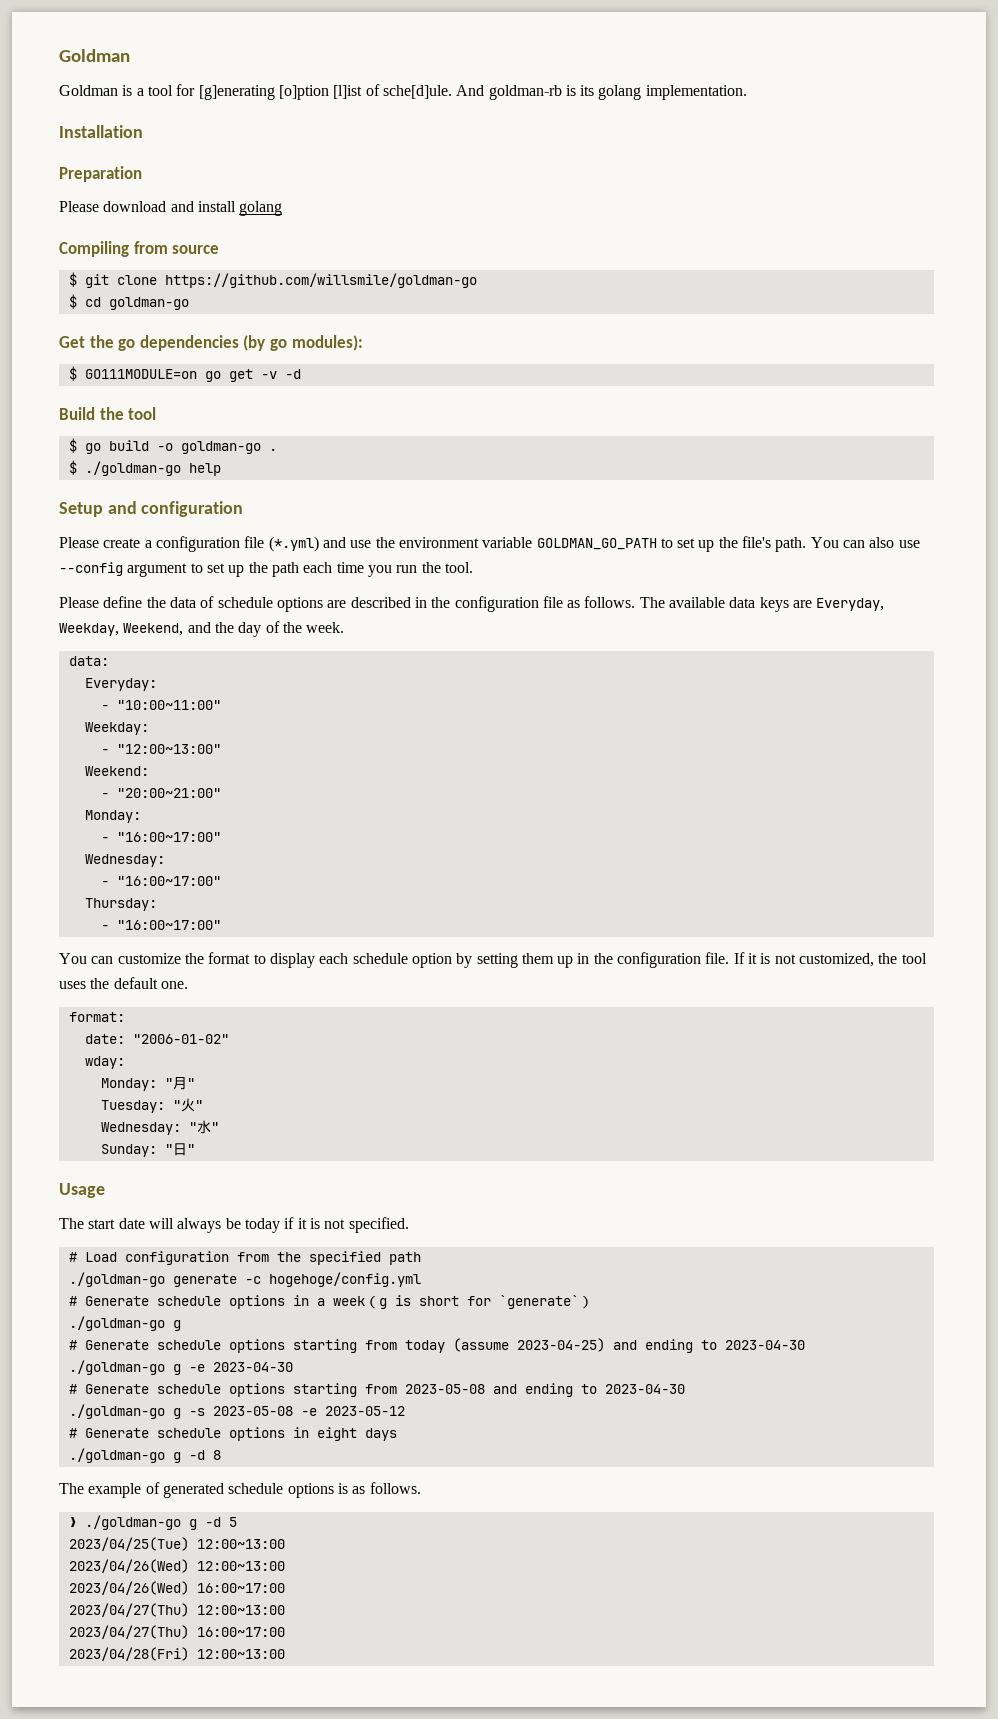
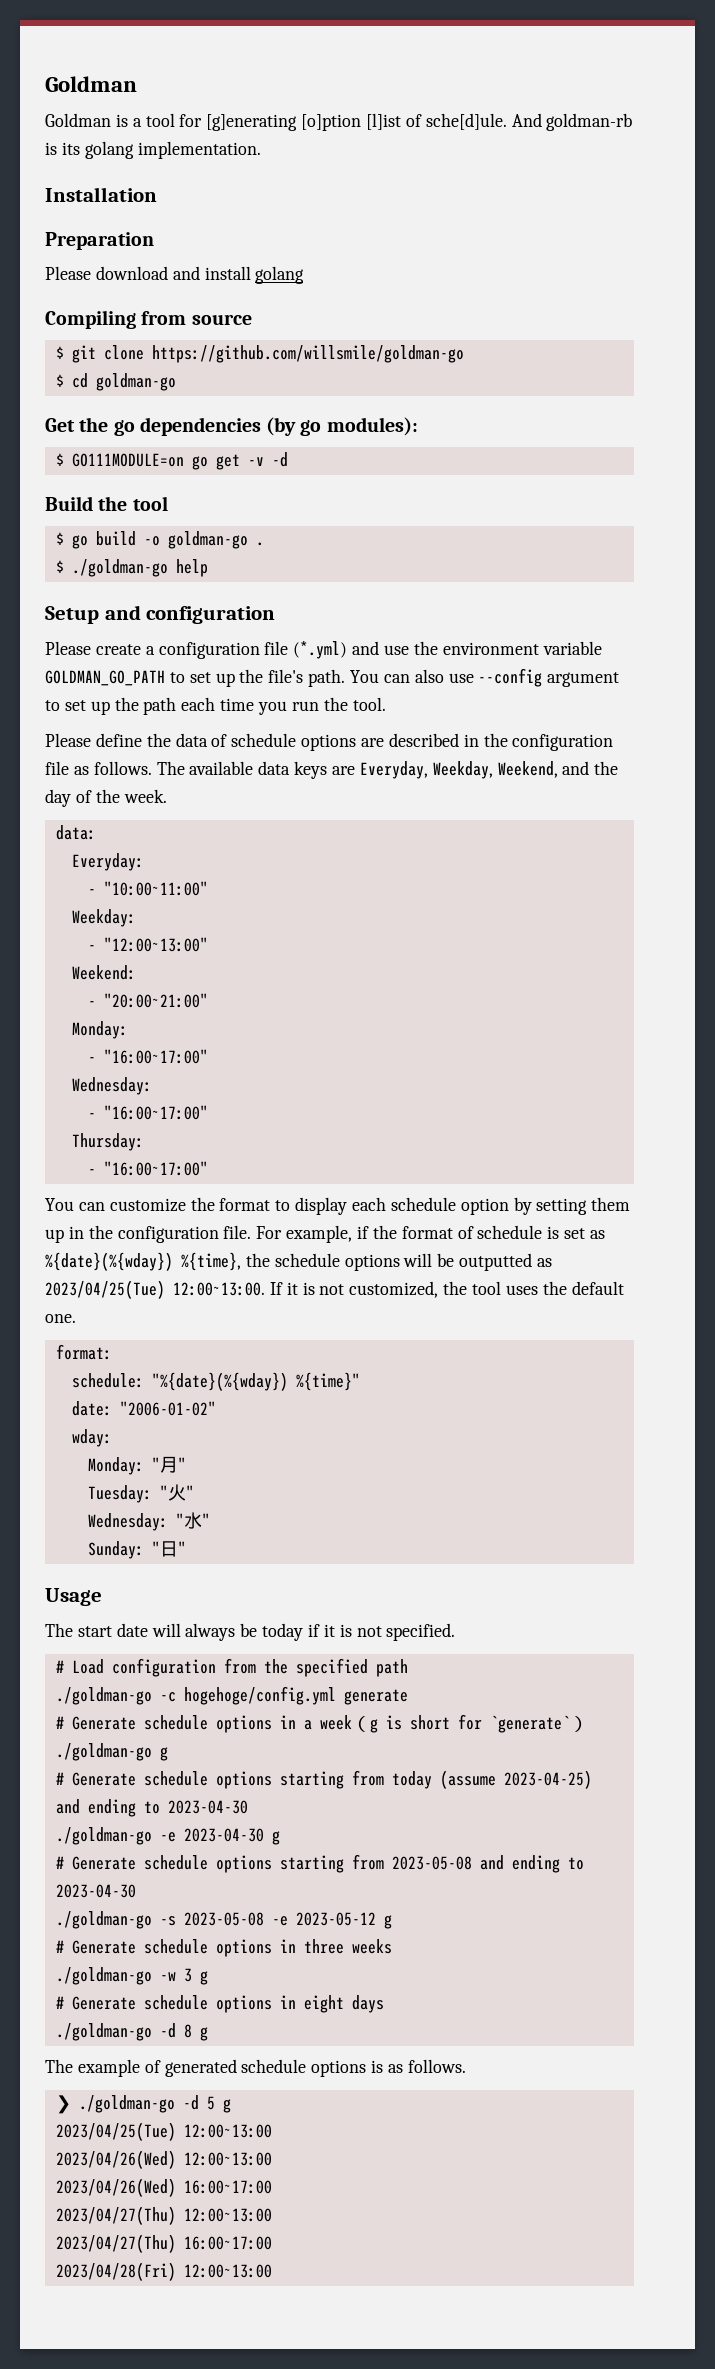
(730, 958) none -> [256,1225,606,1243] [45,1252,553,1271] [45,1280,265,1299] For example, if the format of schedule is set as %{date}(%{wday}) %{time}, the schedule options will be outputted as 2023/04/25(Tue) 12:00~13:00.
(125, 1017) none -> [71,1372,360,1391] // schedule: "%{date}(%{wday}) %{time}"
[172,1274,237,1287] generate -> (152, 1696) none
(421, 1279) none -> [343,1689,408,1705] generate
[172,1364,181,1375] g -> (152, 1836) none
(293, 1367) none -> [271,1831,280,1845] g
[172,1408,181,1419] g -> (152, 1920) none
(405, 1411) none -> [383,1915,392,1929] [55,1939,392,1957] [55,1967,208,1985] g // # Generate schedule options in three weeks // ./goldman-go -w 3 g
[172,1452,181,1463] g -> (152, 2032) none
(221, 1455) none -> [199,2027,208,2041] g
[188,1519,197,1530] g -> (175, 2104) none
(237, 1522) none -> [222,2099,231,2113] g

